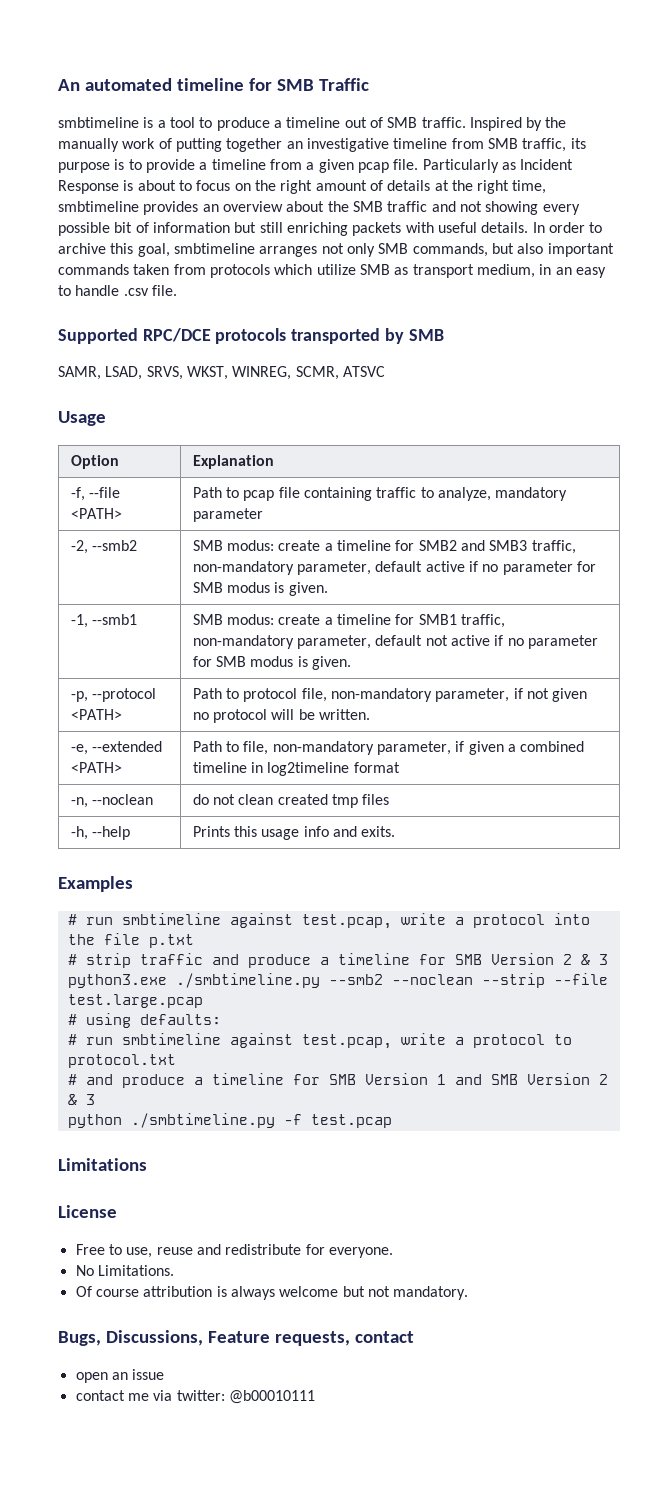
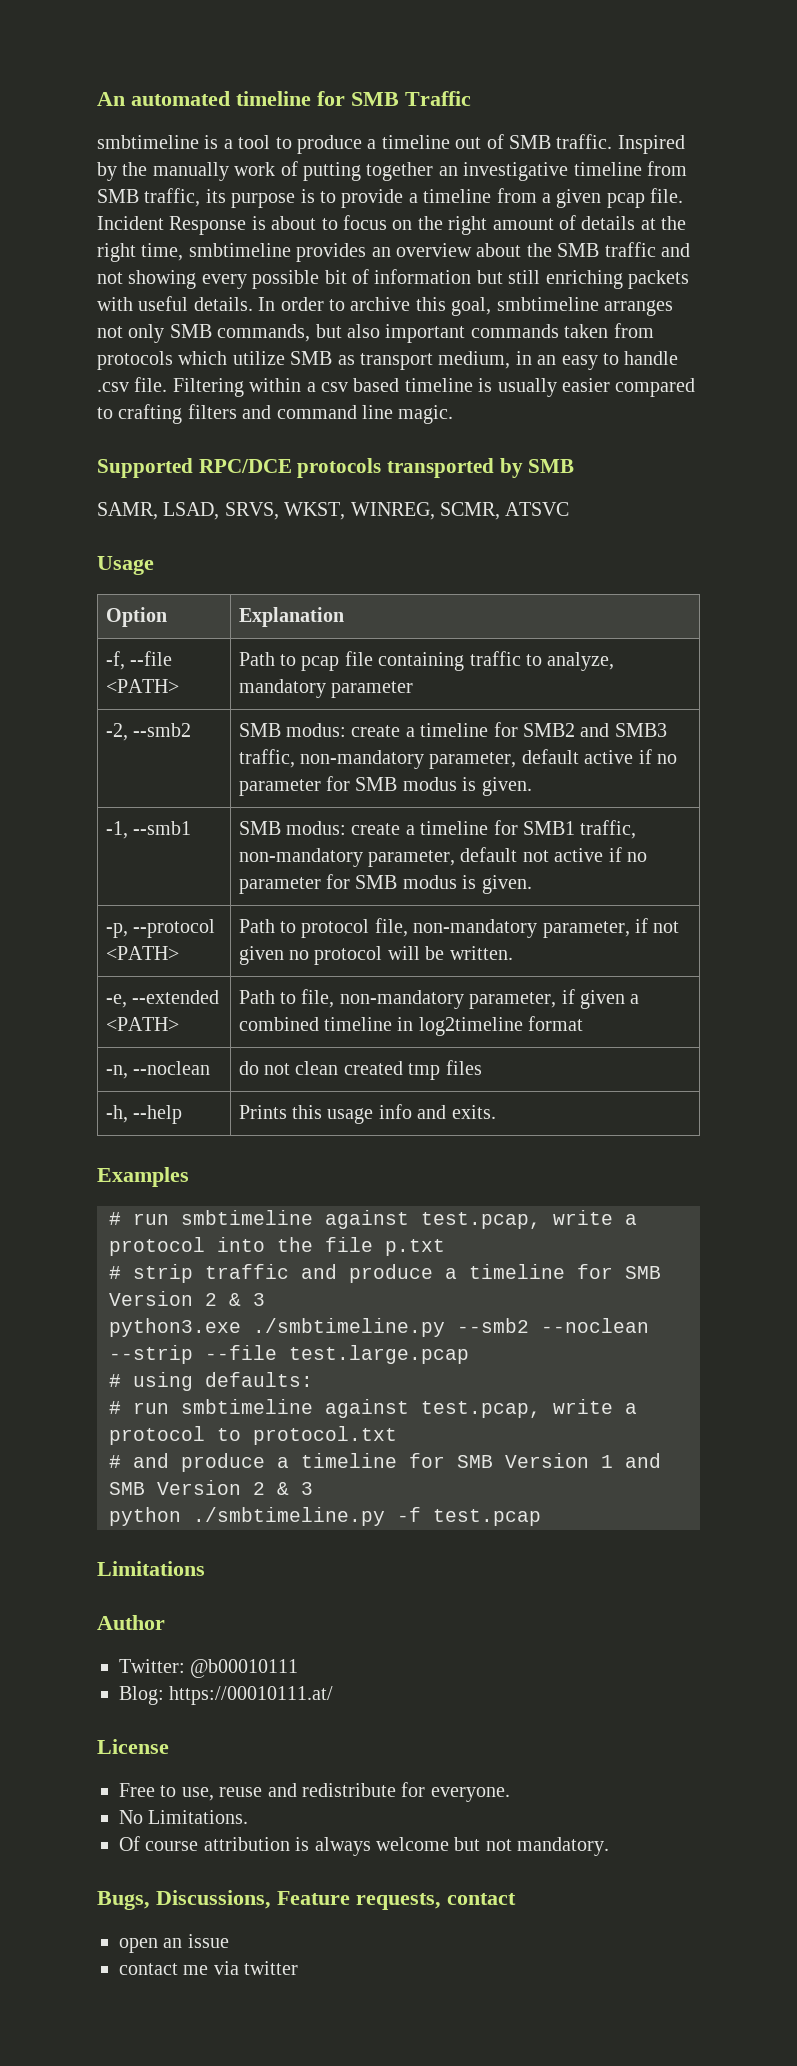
[422,159,516,173] Particularly as -> (684, 195) none
(177, 290) none -> [172,378,696,397] [97,404,454,424] Filtering within a csv based timeline is usually easier compared to crafting filters and command line magic.
(147, 1164) none -> [97,1615,165,1630] [119,1659,299,1678] [119,1686,334,1705] // Author // Twitter: @b00010111 // Blog: https://00010111.at/
[176,1390,315,1404] twitter: @b00010111 -> [244,1961,299,1975] twitter

